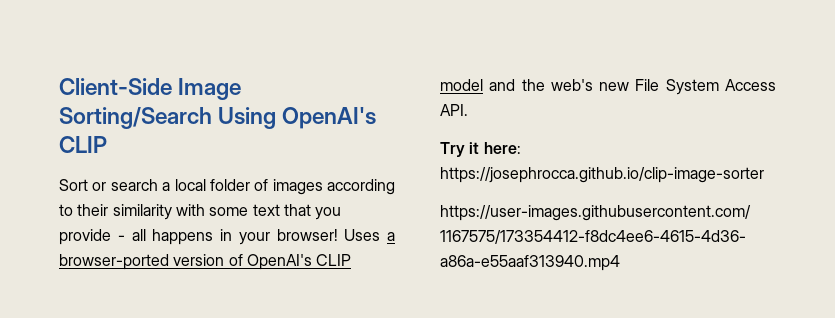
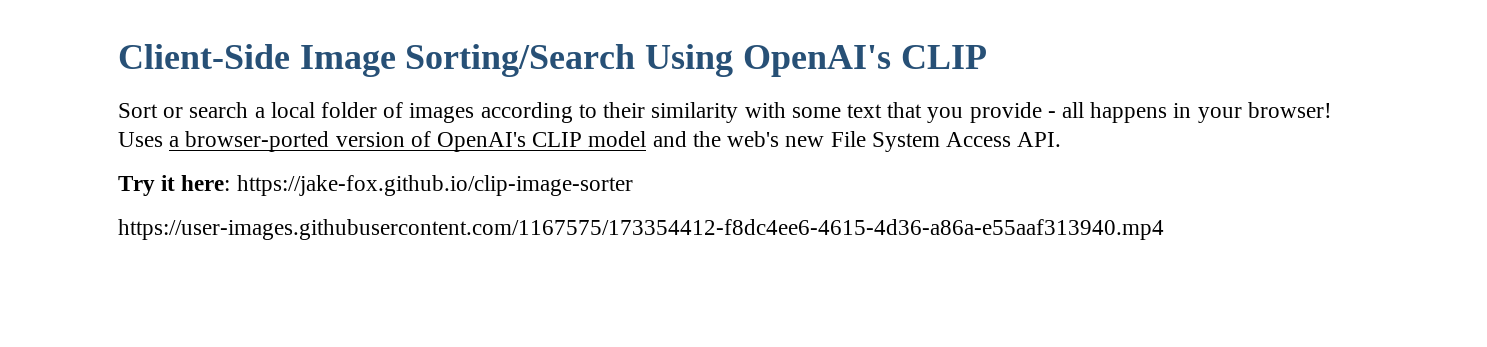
[440,167,764,183] https://josephrocca.github.io/clip-image-sorter -> [236,175,633,196] https://jake-fox.github.io/clip-image-sorter

